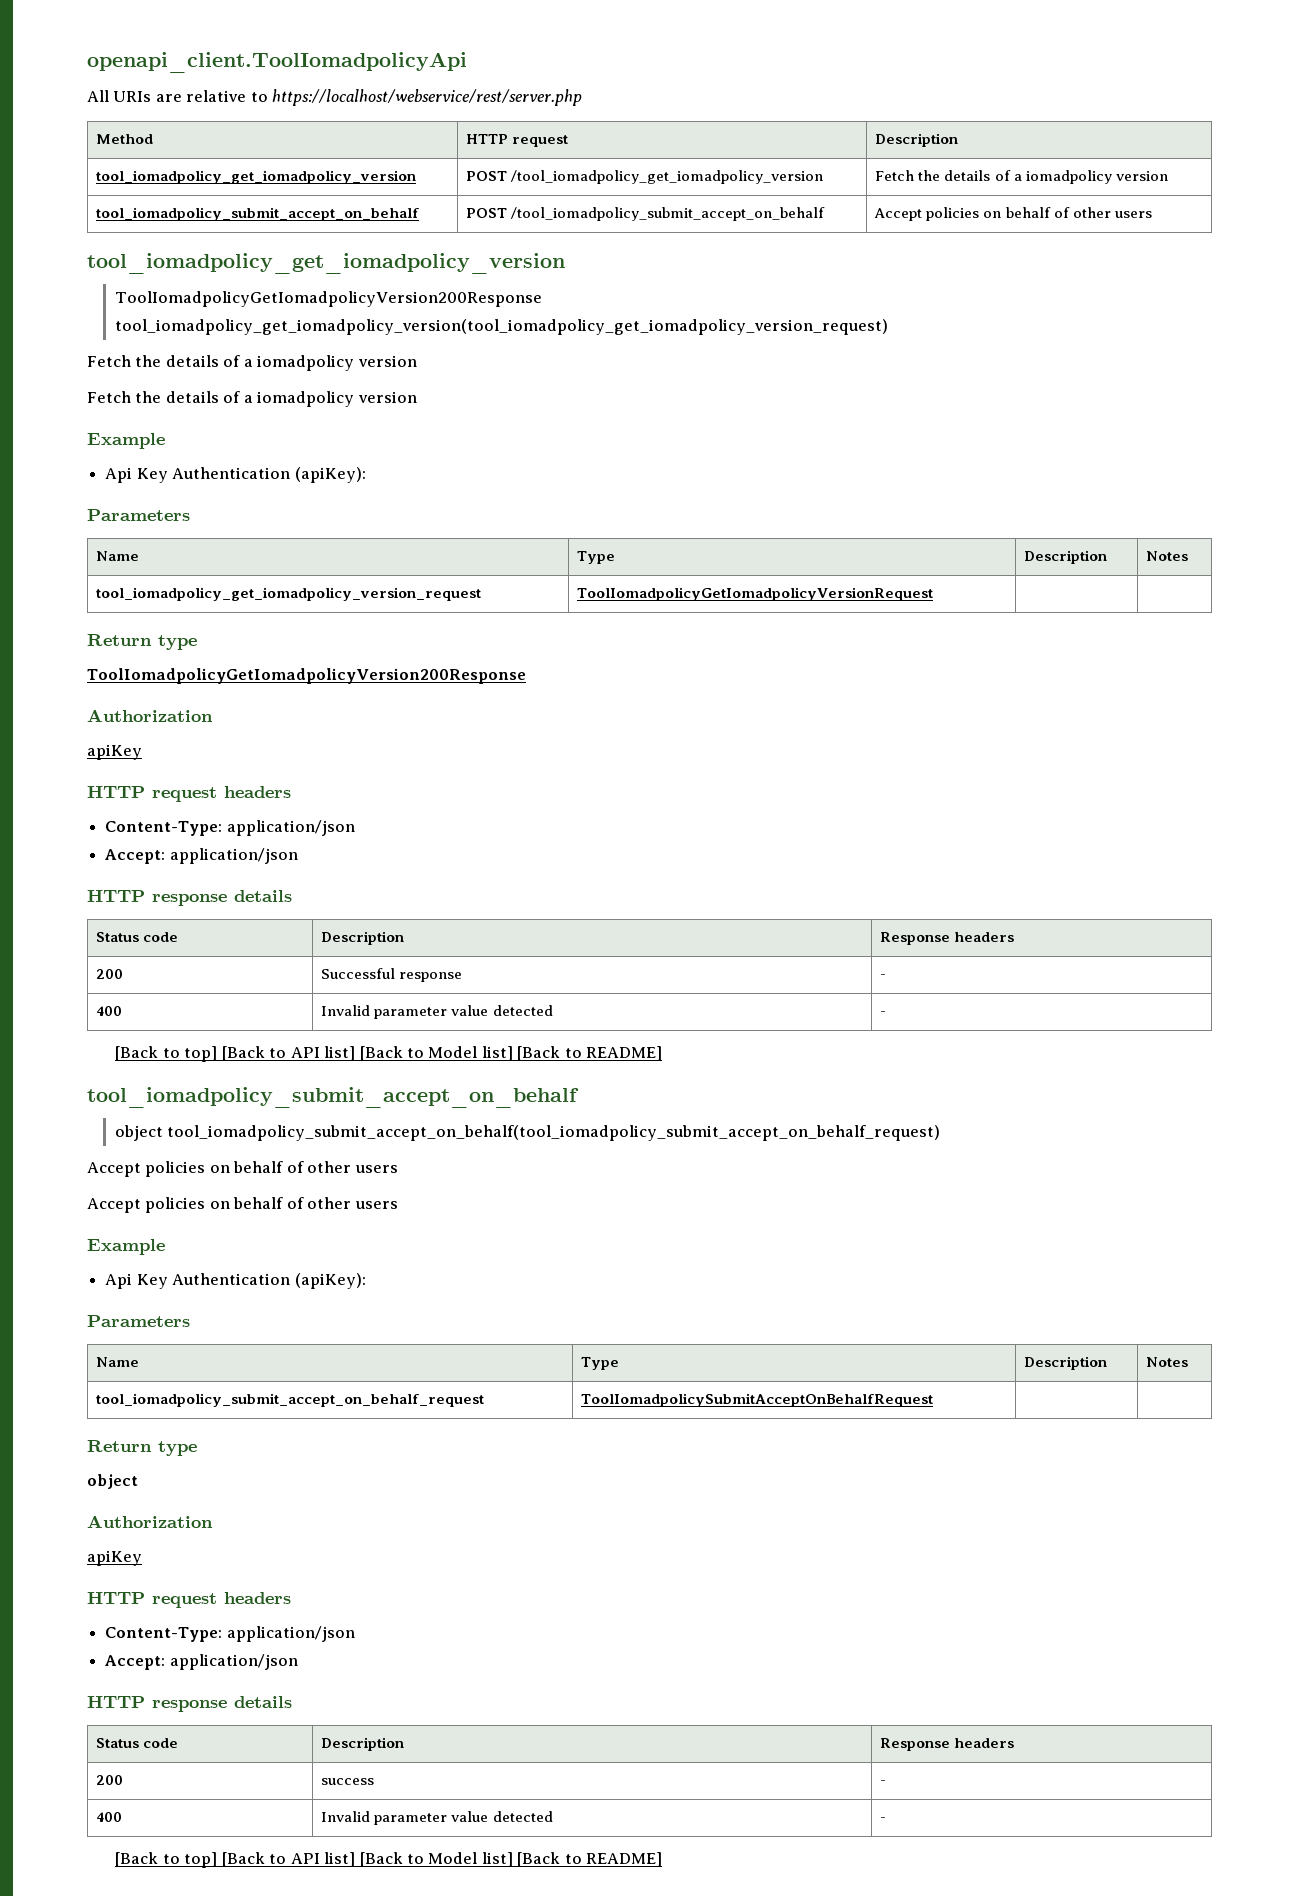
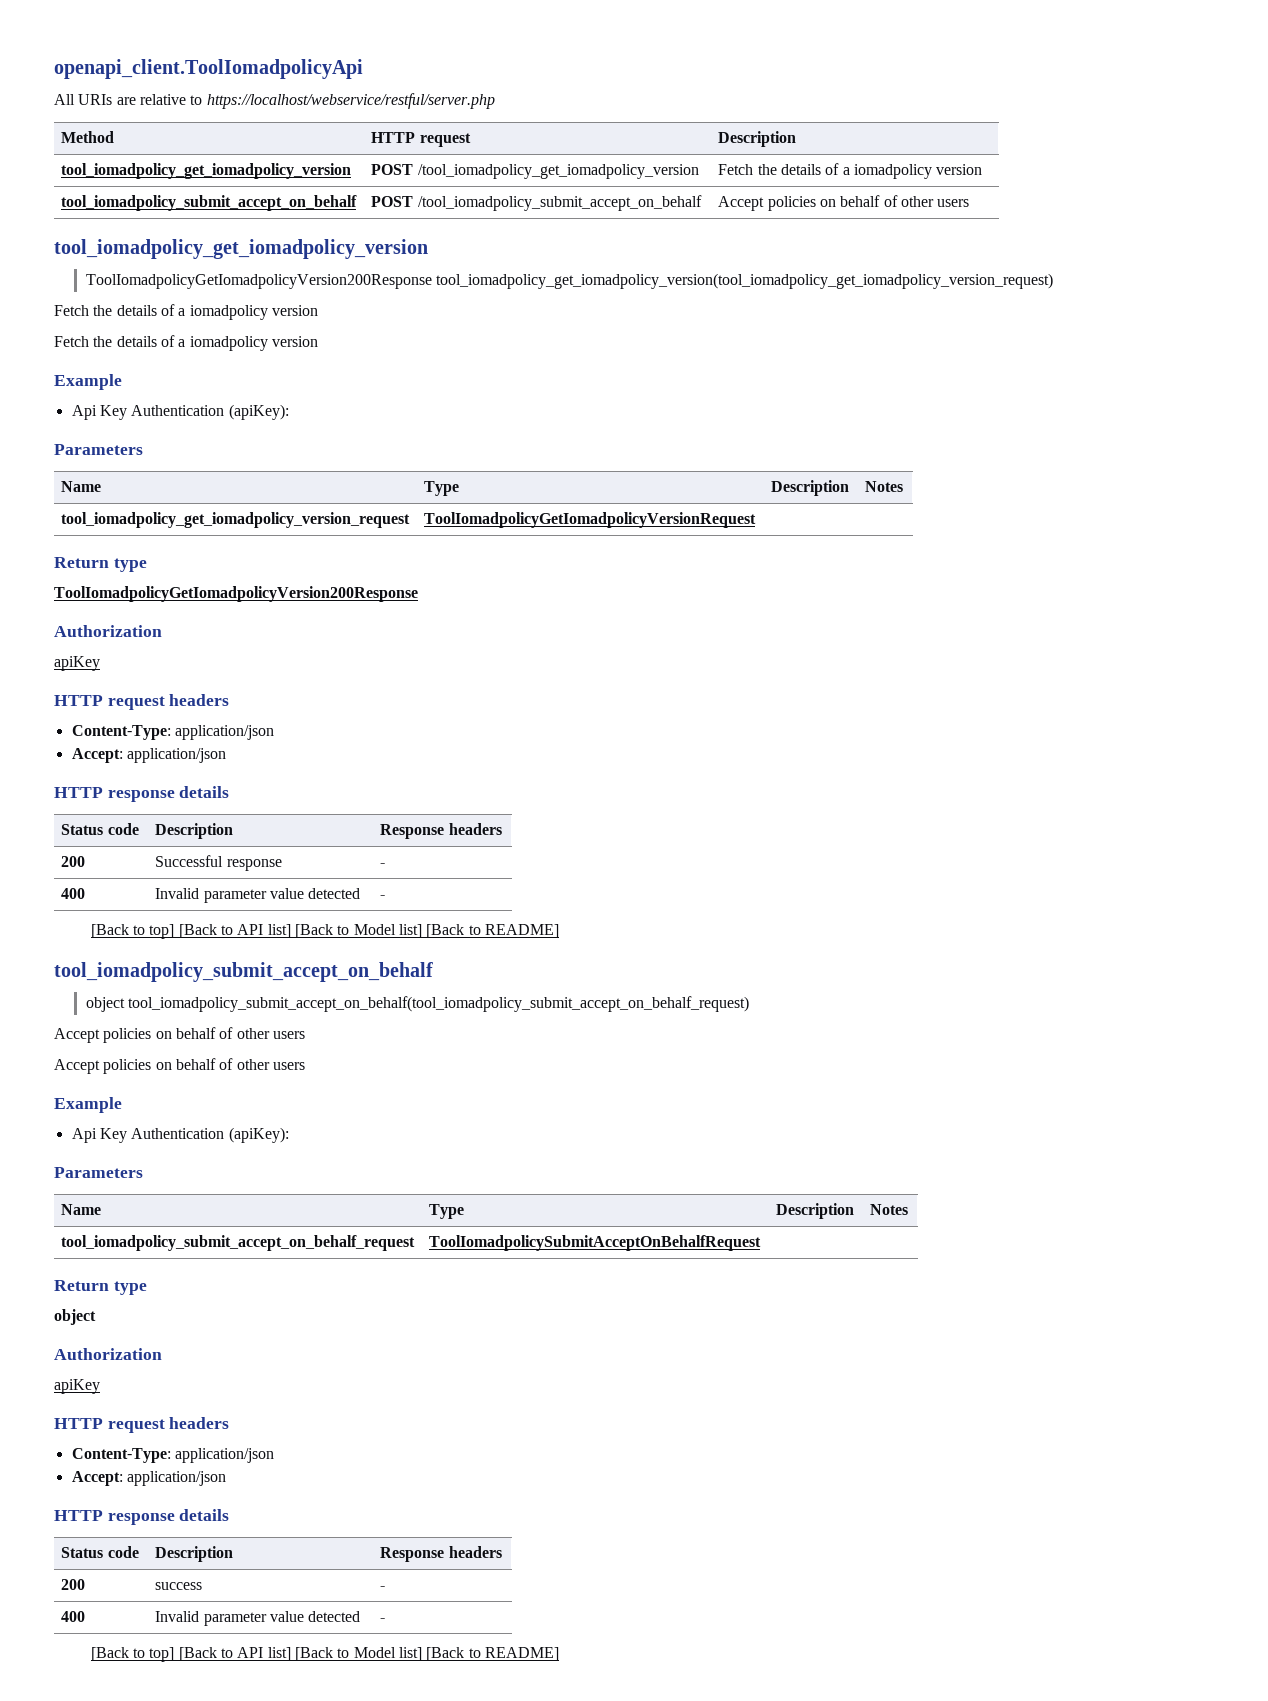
[272,89,583,106] https://localhost/webservice/rest/server.php -> [206,93,495,109] https://localhost/webservice/restful/server.php

